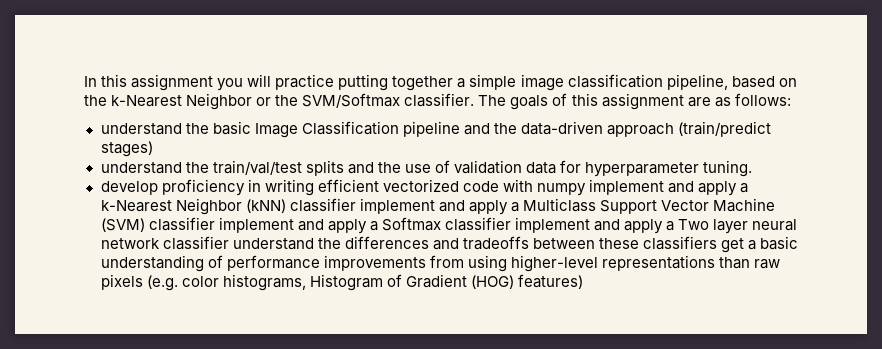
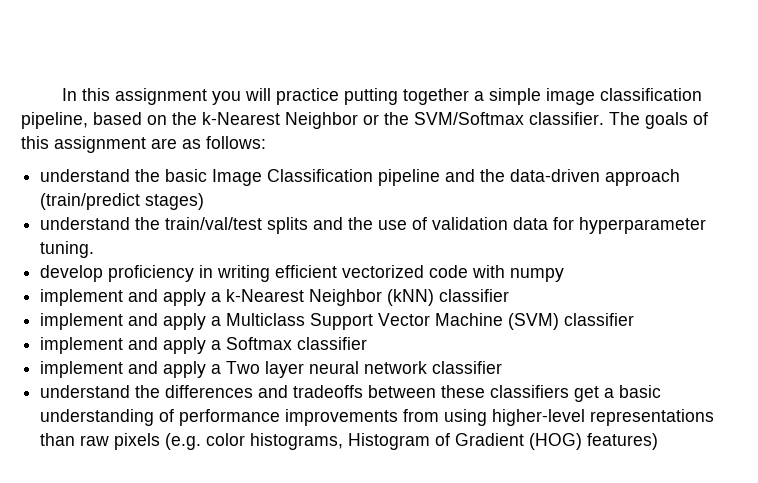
(586, 189) none -> (565, 275) //
(356, 205) none -> (510, 295) //
(215, 224) none -> (635, 319) //
(511, 224) none -> (368, 343) //
(229, 243) none -> (503, 367) //

